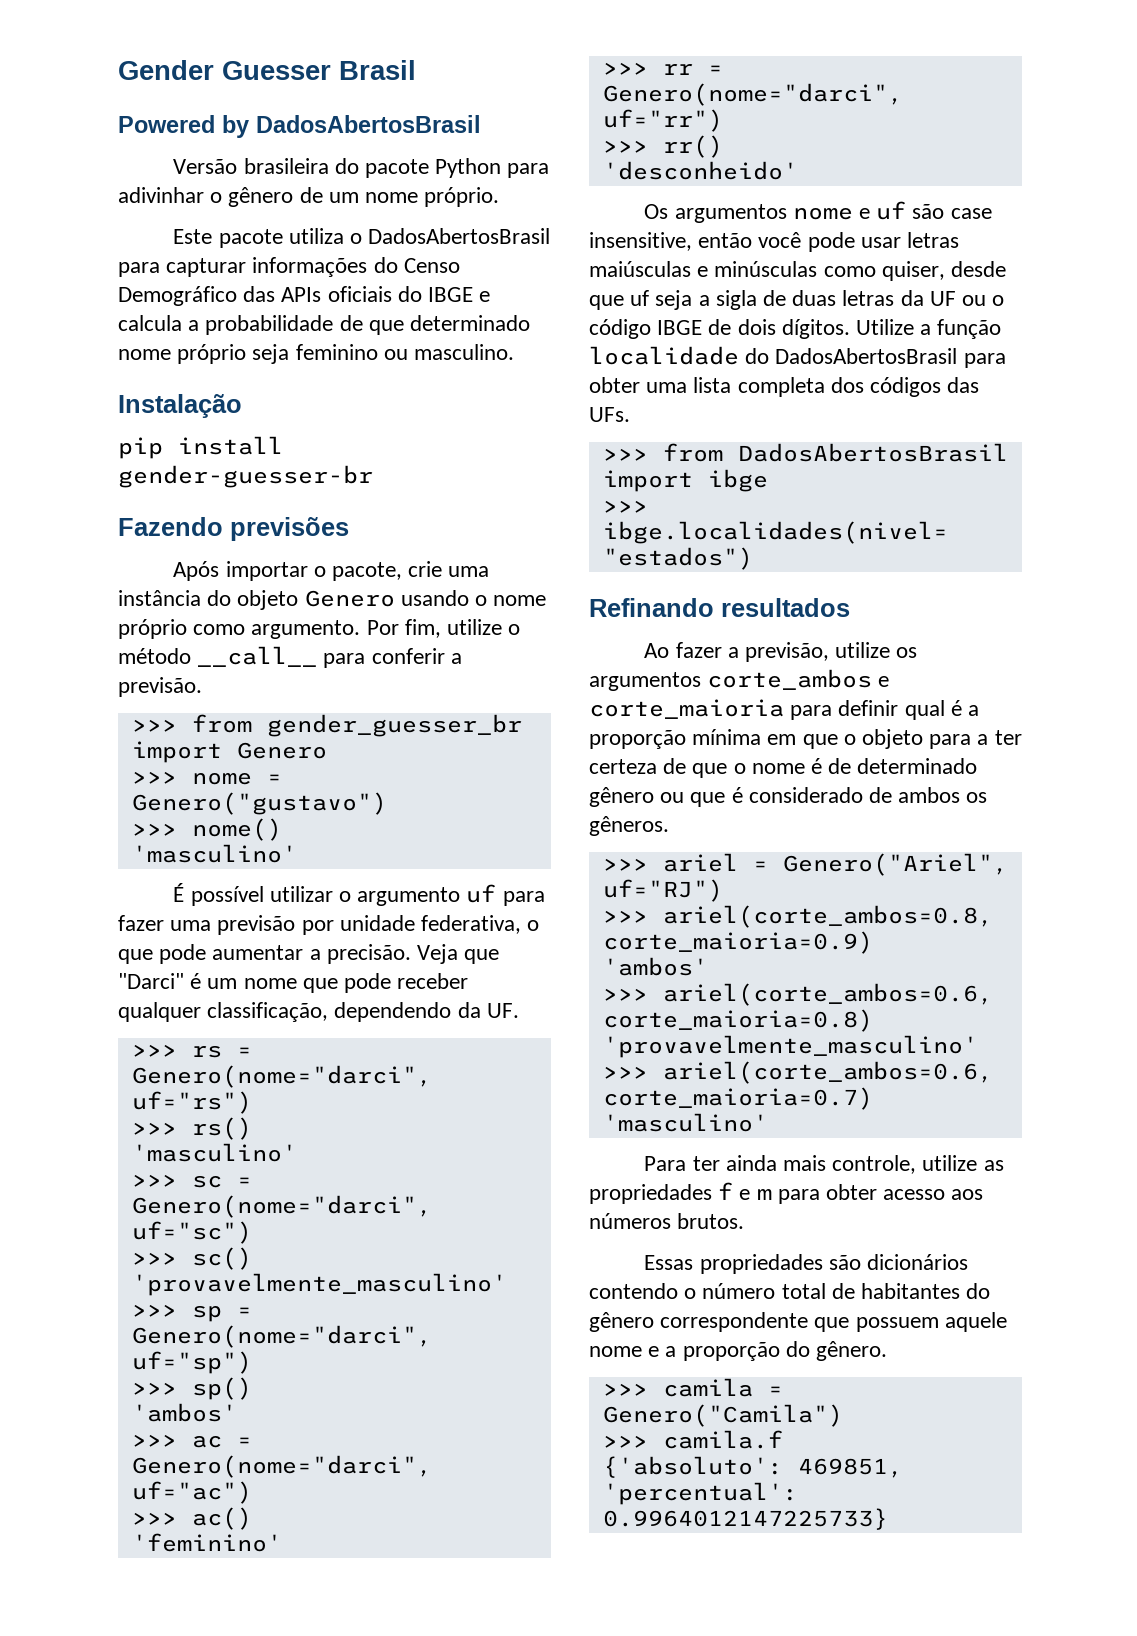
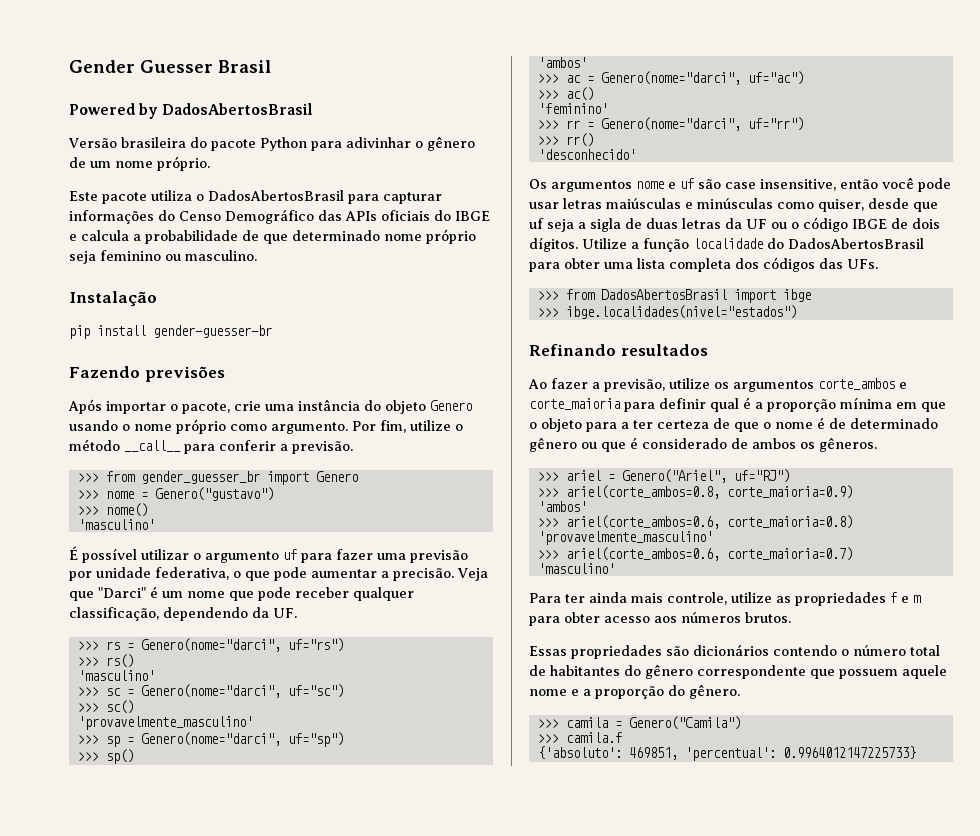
[602,161,798,180] 'desconheido' -> [537,149,636,160] 'desconhecido'

